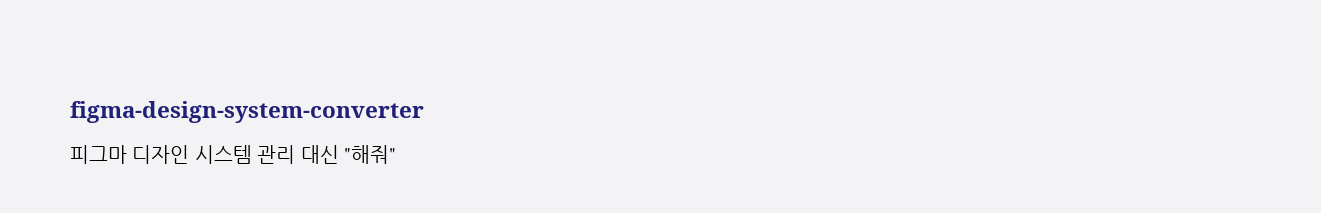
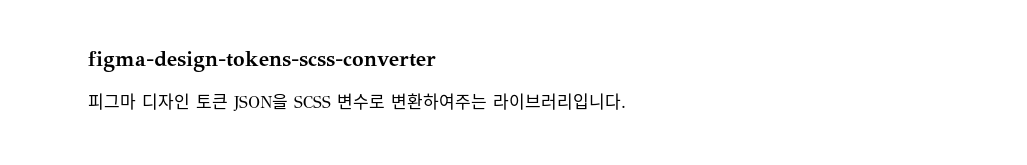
[70,101,424,123] figma-design-system-converter -> [88,51,436,72] figma-design-tokens-scss-converter
[194,145,396,164] 시스템 관리 대신 "해줘" -> [196,93,626,111] 토큰 JSON을 SCSS 변수로 변환하여주는 라이브러리입니다.

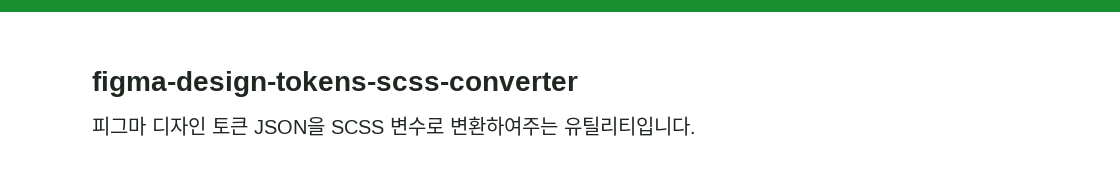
[493,93,626,110] 라이브러리입니다. -> [564,116,696,136] 유틸리티입니다.

